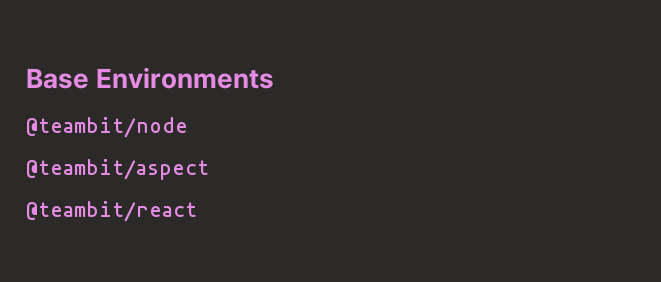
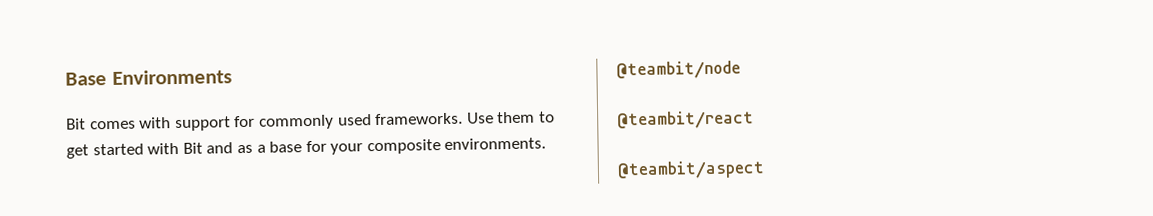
(275, 78) none -> [66,111,555,132] [66,137,547,159] // Bit comes with support for commonly used frameworks. Use them to get started with Bit and as a base for your composite environments.
(188, 127) none -> [617,110,754,130] // @teambit/react
[26,201,197,222] // @teambit/react -> (765, 170) none

